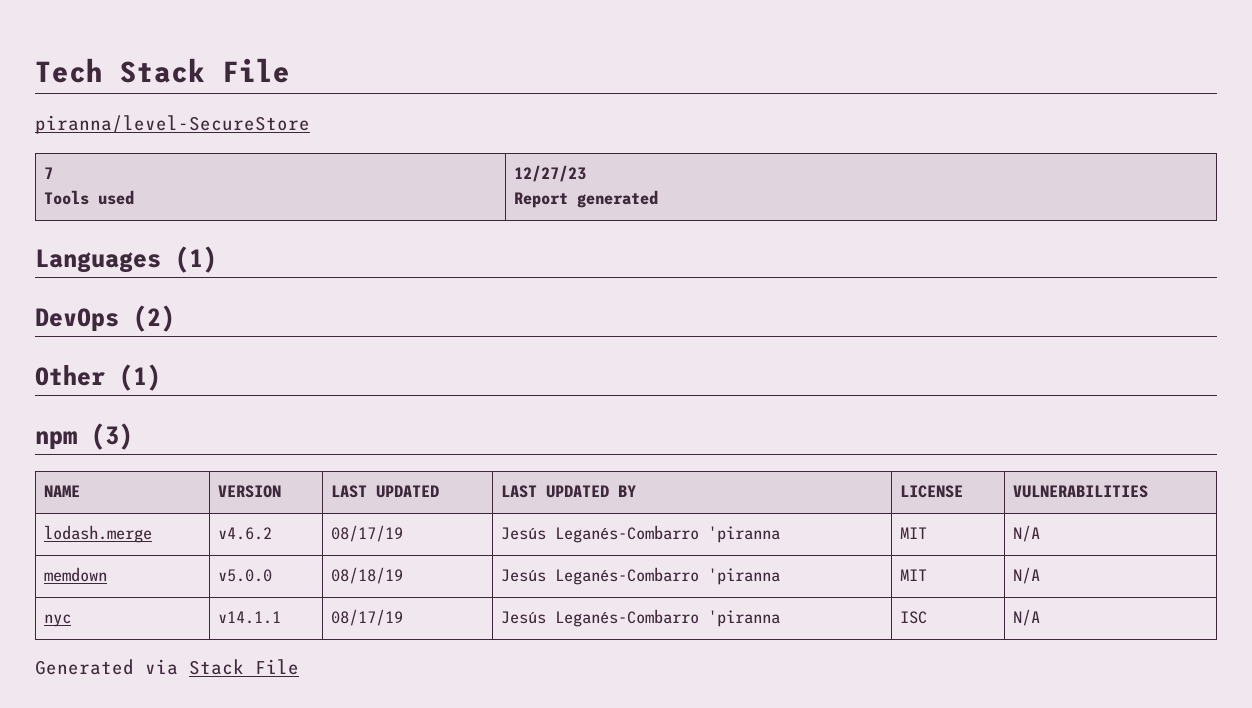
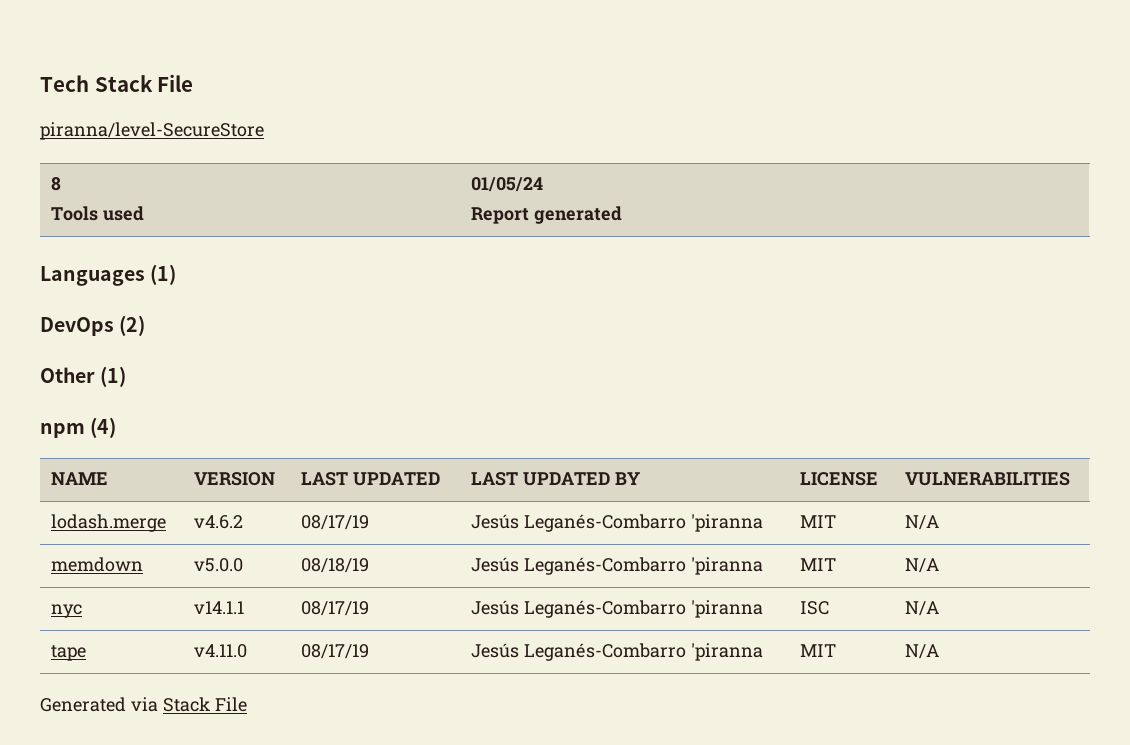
[44,167,54,179] 7 -> [50,177,61,191] 8
[514,165,587,182] 12/27/23 -> [470,177,543,192] 01/05/24
[91,423,133,450] (3) -> [90,417,117,438] (4)
(1041, 617) none -> [50,645,86,661] [193,644,247,658] [300,644,369,659] [470,643,763,661] [799,644,836,657] [904,644,939,659] // tape | v4.11.0 | 08/17/19 | Jesús Leganés-Combarro 'piranna | MIT | N/A

